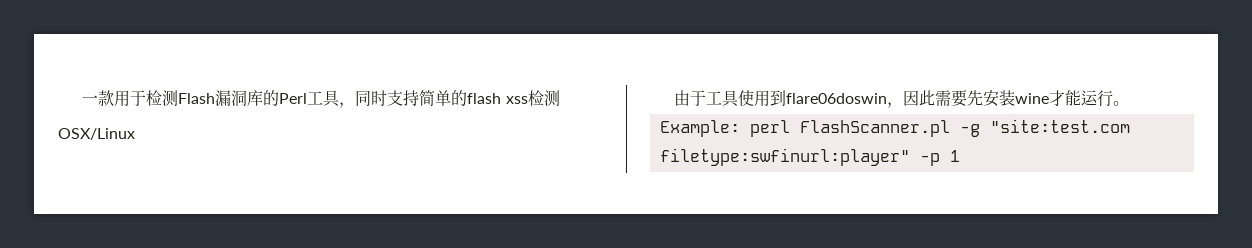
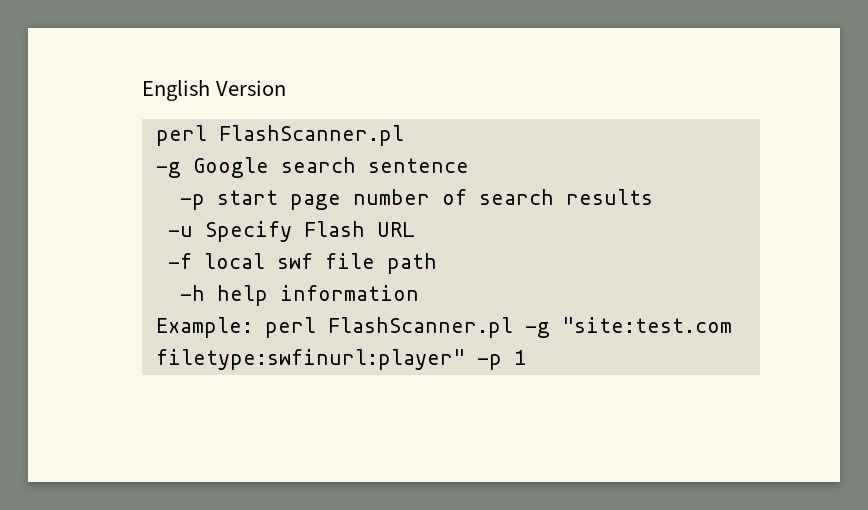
[82,90,560,108] [58,128,135,140] [674,90,1130,108] 一款用于检测Flash漏洞库的Perl工具，同时支持简单的flash xss检测 // OSX/Linux // 由于工具使用到flare06doswin，因此需要先安装wine才能运行。 -> [142,80,287,101] [155,125,404,146] [155,157,469,178] [179,189,653,210] [167,221,415,242] [167,253,437,274] [179,285,419,306] English Version // perl FlashScanner.pl // -g Google search sentence // -p start page number of search results // -u Specify Flash URL // -f local swf file path // -h help information

